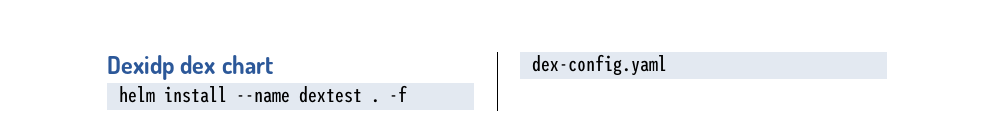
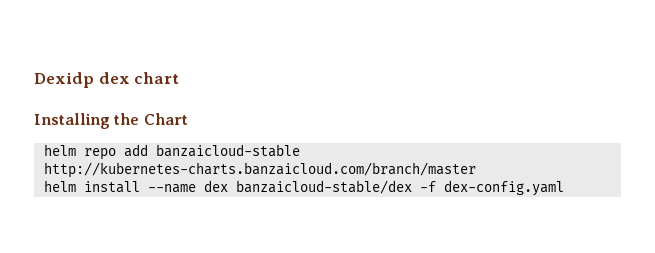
(273, 64) none -> [34,113,188,129] [43,144,300,160] [43,162,476,178] // Installing the Chart // helm repo add banzaicloud-stable http://kubernetes-charts.banzaicloud.com/branch/master
[299,86,381,103] dextest . -> [203,180,412,194] dex banzaicloud-stable/dex

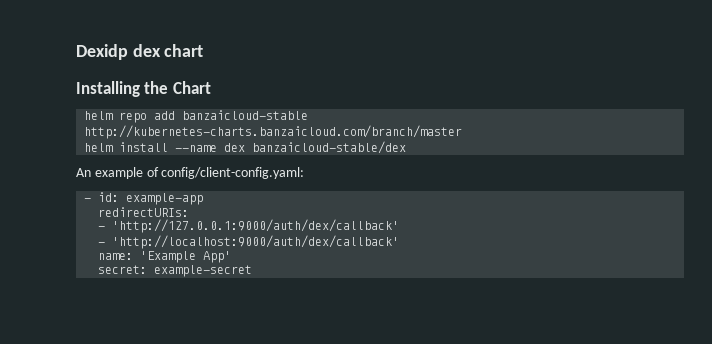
[419,180,564,196] -f dex-config.yaml -> [76,167,305,179] [84,192,204,205] [98,207,190,217] [98,219,400,233] [98,235,400,249] [98,251,232,263] [98,265,253,277] // An example of config/client-config.yaml: // - id: example-app // redirectURIs: // - 'http://127.0.0.1:9000/auth/dex/callback' // - 'http://localhost:9000/auth/dex/callback' // name: 'Example App' // secret: example-secret

